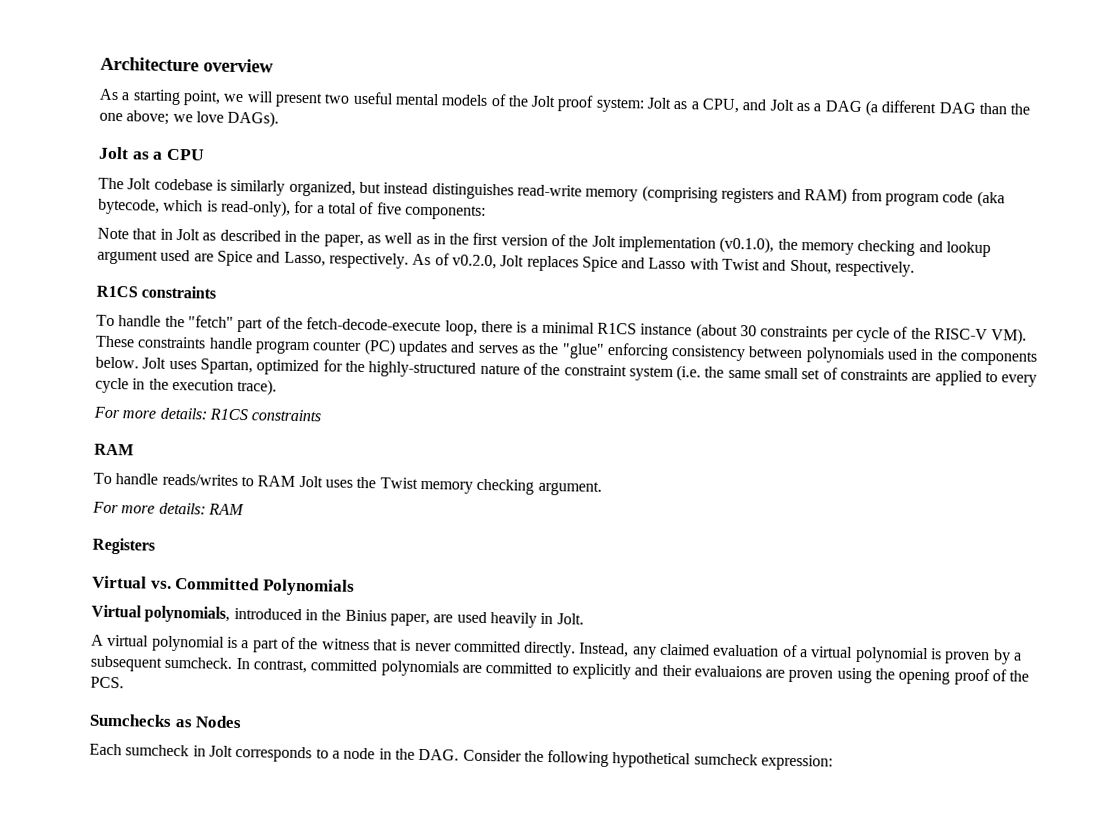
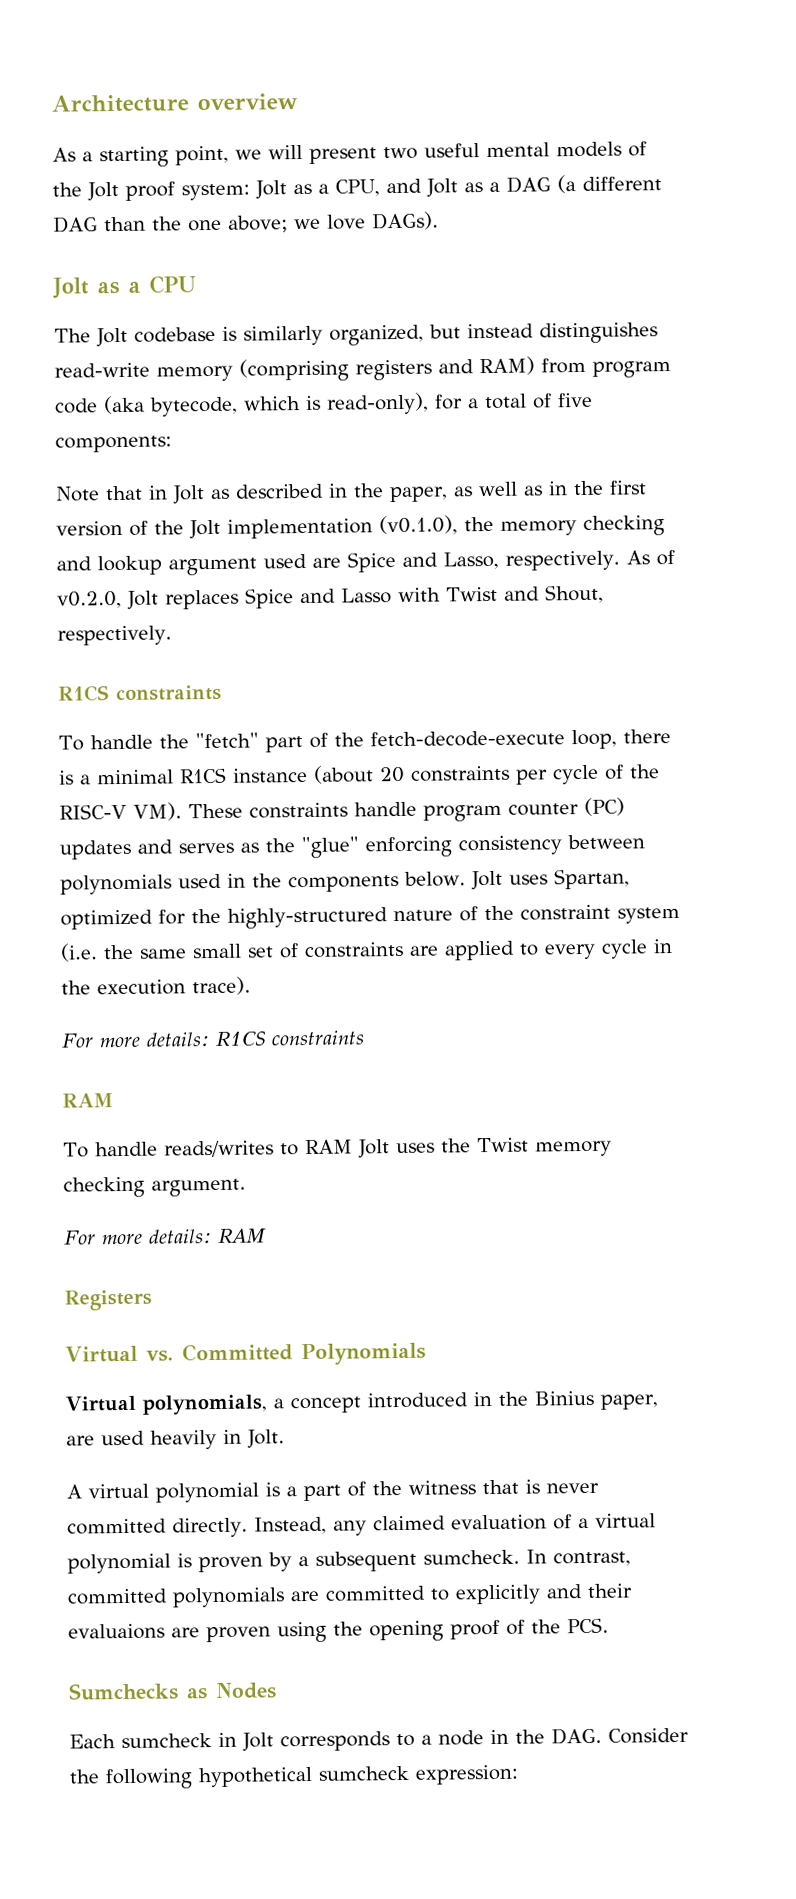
[740,325,758,337] 30 -> [380,766,405,783] 20
(231, 614) none -> [273,1396,362,1414] a concept

